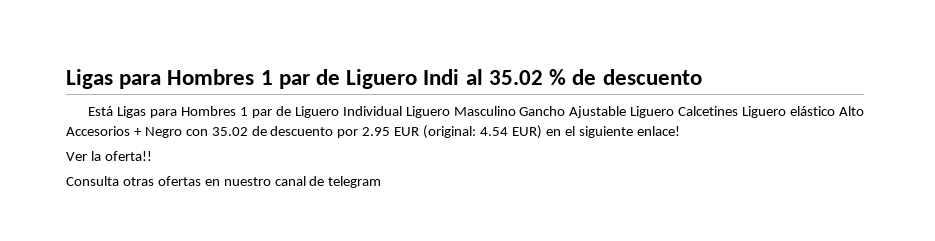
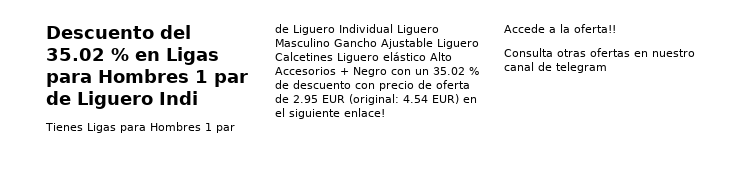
(66, 79) none -> [46,25,191,39] [46,48,160,61] Descuento del 35.02 % en
[465,69,702,85] [88,106,114,116] al 35.02 % de descuento // Está -> [45,123,83,131] // Tienes
[211,126,359,138] 35.02 de descuento por -> [415,67,479,75] [275,80,470,91] [275,94,289,103] un 35.02 % de descuento con precio de oferta de
[66,152,87,161] Ver -> [504,24,556,33] Accede a

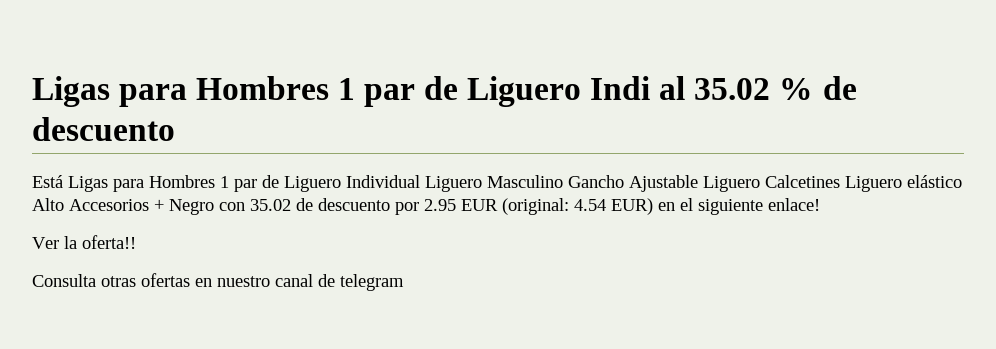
[46,25,191,39] [46,48,160,61] Descuento del 35.02 % en -> (32, 91) none
[45,123,83,131] // Tienes -> [659,76,857,100] [32,117,175,141] [32,175,63,188] al 35.02 % de descuento // Está
[415,67,479,75] [275,80,470,91] [275,94,289,103] un 35.02 % de descuento con precio de oferta de -> [250,198,419,215] 35.02 de descuento por
[504,24,556,33] Accede a -> [32,237,59,249] Ver

